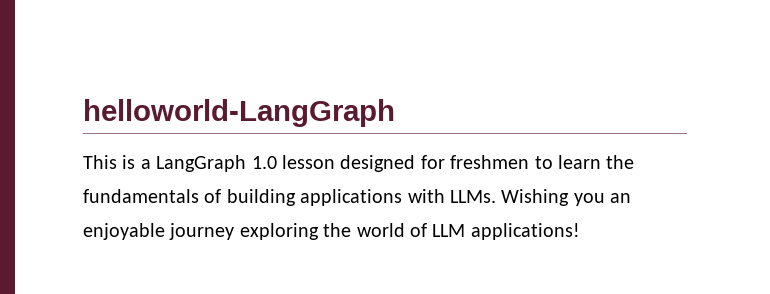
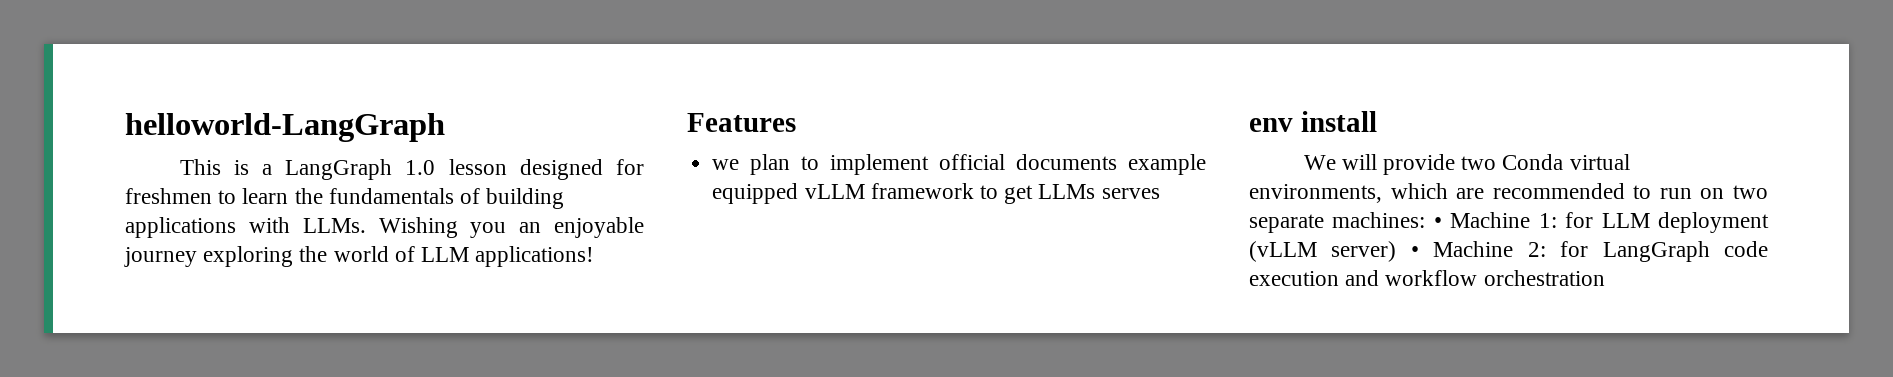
(580, 231) none -> [687,113,796,132] [712,154,1206,175] [712,183,1160,204] [1249,111,1377,132] [1303,154,1630,175] [1249,183,1768,203] [1249,212,1769,233] [1249,241,1768,262] [1249,270,1605,286] // Features // we plan to implement official documents example equipped vLLM framework to get LLMs serves // env install // We will provide two Conda virtual environments, which are recommended to run on two separate machines: • Machine 1: for LLM deployment (vLLM server) • Machine 2: for LangGraph code execution and workflow orchestration

